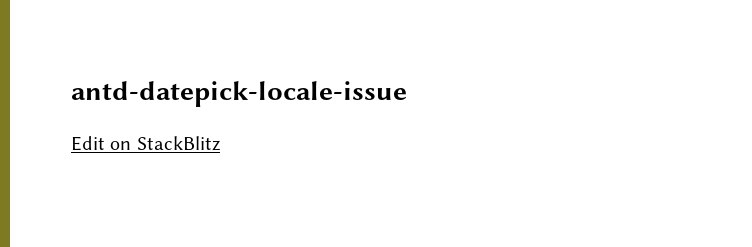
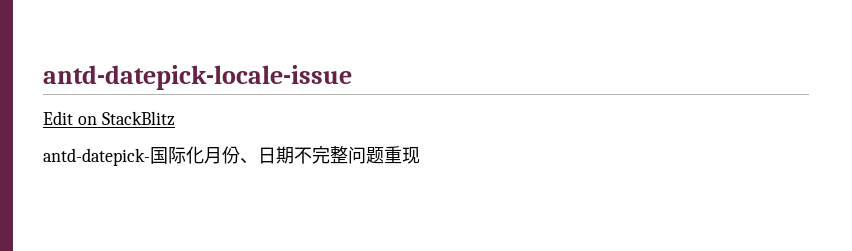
(220, 143) none -> [43,146,420,166] // antd-datepick-国际化月份、日期不完整问题重现

